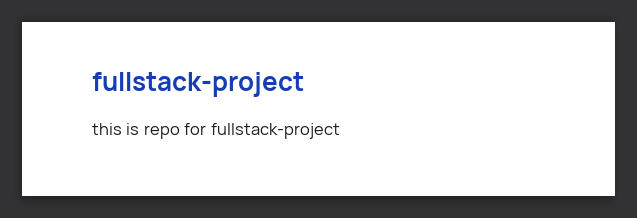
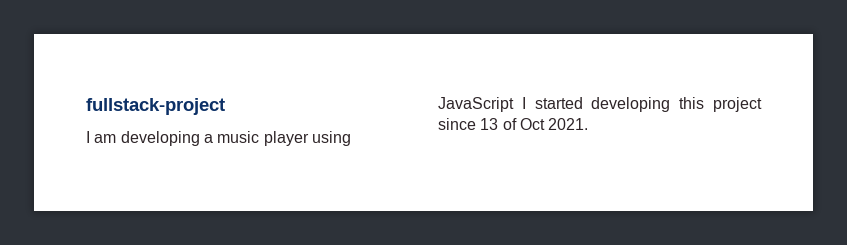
[92,123,340,139] this is repo for fullstack-project -> [86,131,351,146] [438,97,762,112] [438,118,589,130] I am developing a music player using JavaScript I started developing this project since 13 of Oct 2021.

